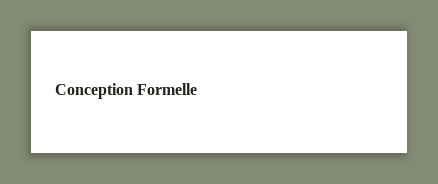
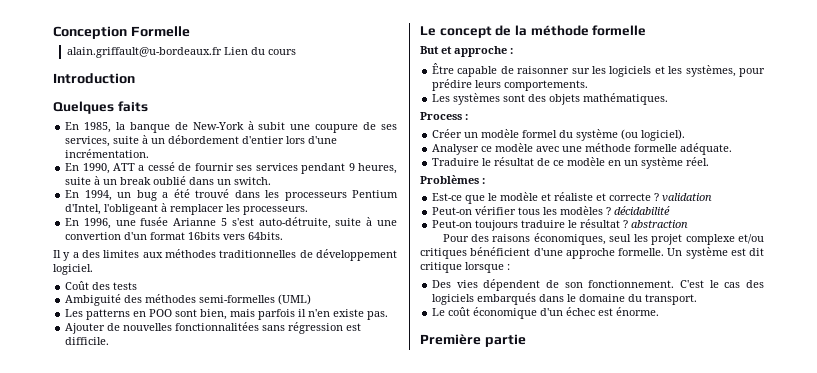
(198, 89) none -> [66,47,296,58] [53,73,135,84] [53,101,148,114] [65,121,397,133] [65,135,338,147] [65,149,150,158] [65,162,397,174] [65,176,272,185] [65,189,398,201] [65,203,309,215] [65,217,398,229] [65,232,284,240] [53,249,397,261] [53,264,93,275] [65,281,138,290] [65,294,312,306] [65,309,389,320] [65,322,362,334] [65,337,110,345] [420,25,647,38] [420,46,513,57] [432,63,765,77] [432,79,589,91] [432,93,669,105] [420,112,468,120] [432,129,686,141] [432,143,733,155] [432,157,710,169] [420,175,485,184] [432,192,713,204] [432,206,671,215] [432,219,689,231] [442,233,764,245] [420,247,764,259] [420,262,510,273] [432,279,764,291] [432,293,698,305] [432,307,660,319] [420,334,526,347] // alain.griffault@u-bordeaux.fr Lien du cours // Introduction // Quelques faits // En 1985, la banque de New-York à subit une coupure de ses services, suite à un débordement d'entier lors d'une incrémentation. // En 1990, ATT a cessé de fournir ses services pendant 9 heures, suite à un break oublié dans un switch. // En 1994, un bug a été trouvé dans les processeurs Pentium d'Intel, l'obligeant à remplacer les processeurs. // En 1996, une fusée Arianne 5 s'est auto-détruite, suite à une convertion d'un format 16bits vers 64bits. // Il y a des limites aux méthodes traditionnelles de développement logiciel. // Coût des tests // Ambiguité des méthodes semi-formelles (UML) // Les patterns en POO sont bien, mais parfois il n'en existe pas. // Ajouter de nouvelles fonctionnalitées sans régression est difficile. // Le concept de la méthode formelle // But et approche : // Être capable de raisonner sur les logiciels et les systèmes, pour prédire leurs comportements. // Les systèmes sont des objets mathématiques. // Process : // Créer un modèle formel du système (ou logiciel). // Analyser ce modèle avec une méthode formelle adéquate. // Traduire le résultat de ce modèle en un système réel. // Problèmes : // Est-ce que le modèle et réaliste et correcte ? validation // Peut-on vérifier tous les modèles ? décidabilité // Peut-on toujours traduire le résultat ? abstraction // Pour des raisons économiques, seul les projet complexe et/ou critiques bénéficient d'une approche formelle. Un système est dit critique lorsque : // Des vies dépendent de son fonctionnement. C'est le cas des logiciels embarqués dans le domaine du transport. // Le coût économique d'un échec est énorme. // Première partie

